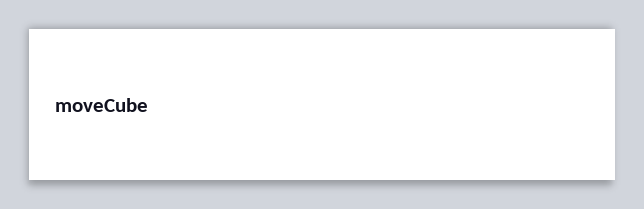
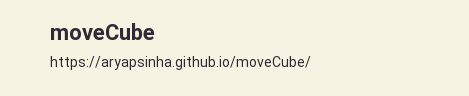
(148, 105) none -> [50,56,311,70] // https://aryapsinha.github.io/moveCube/

